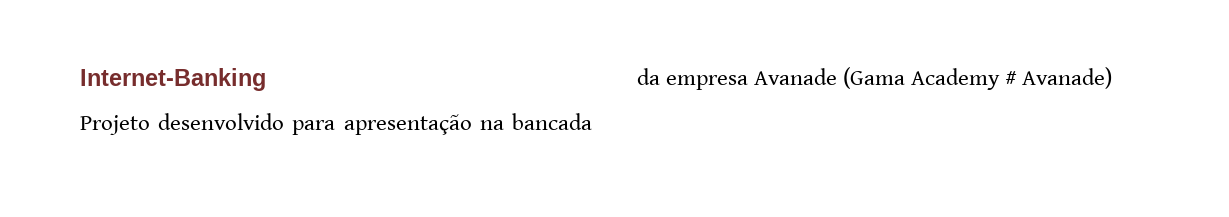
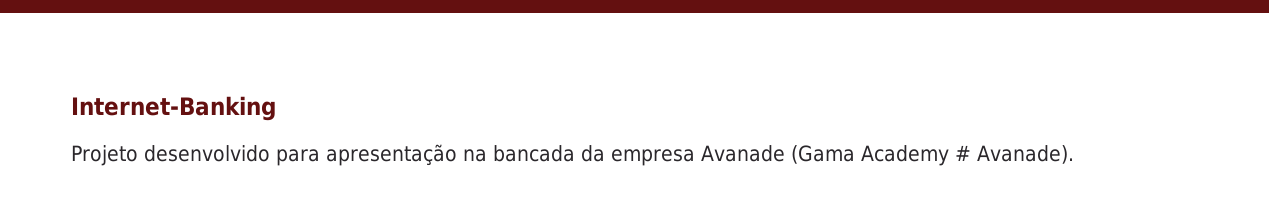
[1022,67,1113,89] Avanade) -> [976,145,1074,164] Avanade).

